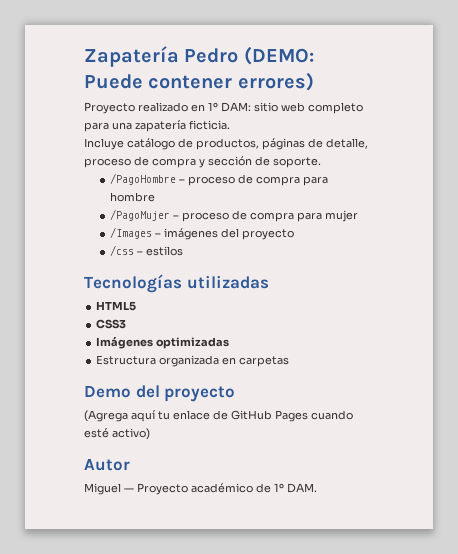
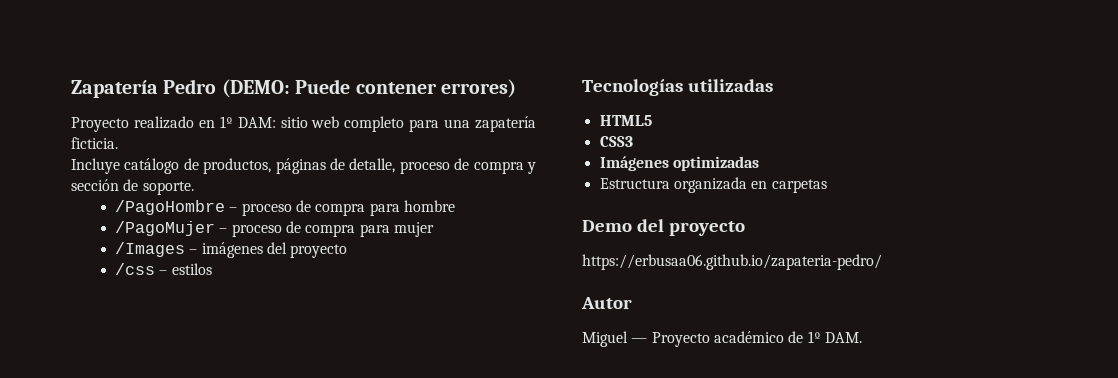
[84,410,353,422] [84,428,150,440] (Agrega aquí tu enlace de GitHub Pages cuando esté activo) -> [582,254,882,270] https://erbusaa06.github.io/zapateria-pedro/

